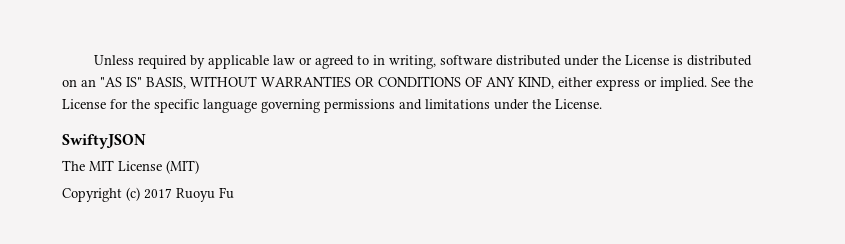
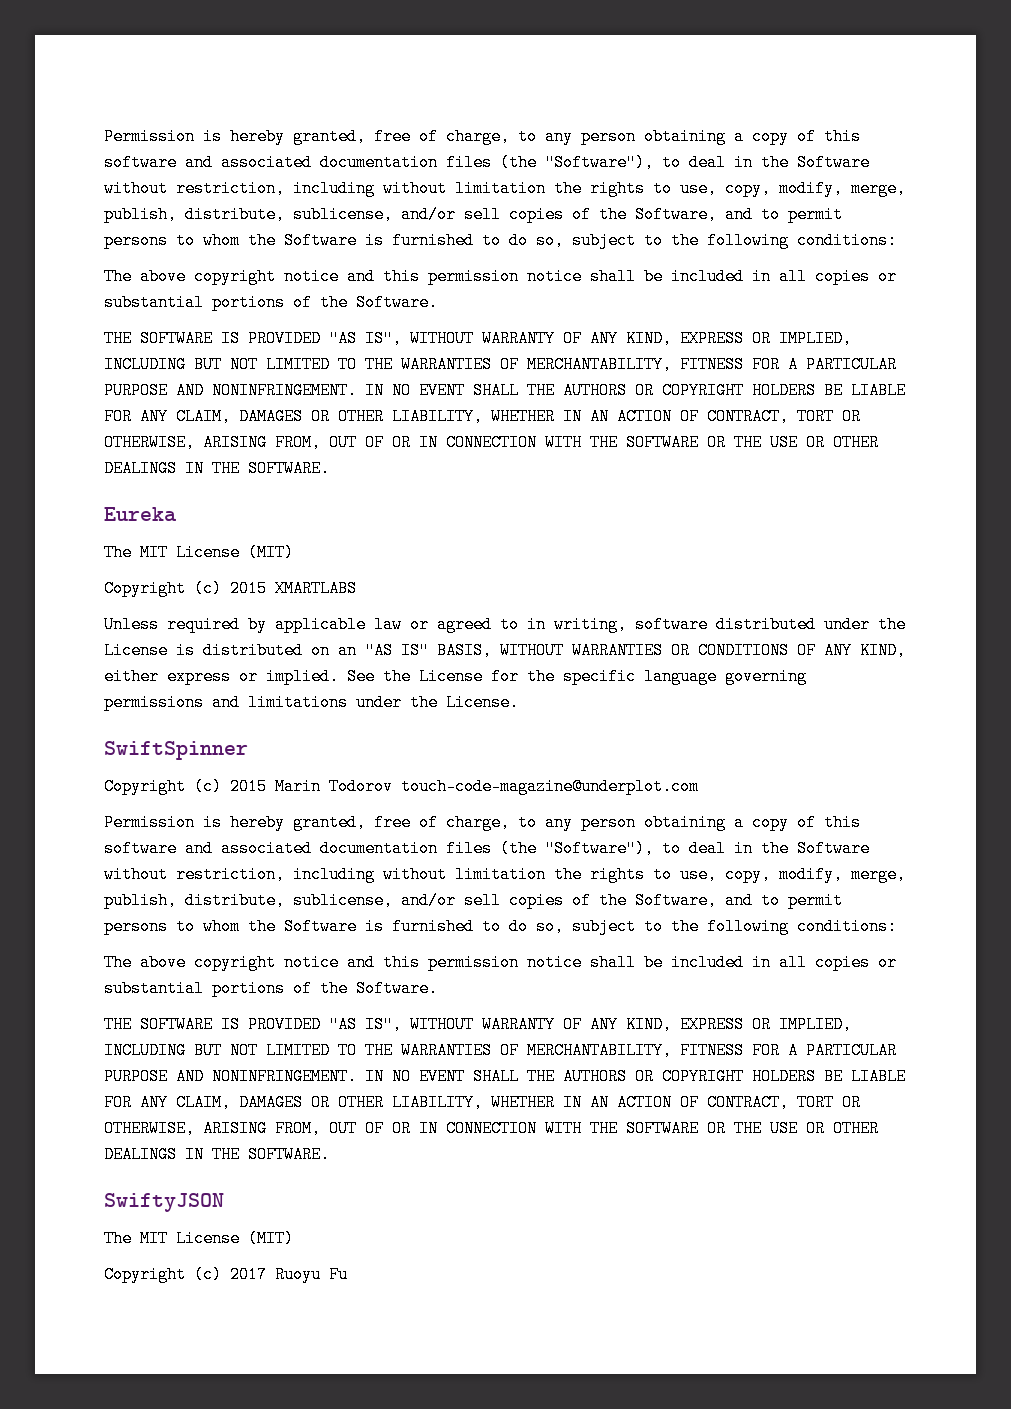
(94, 60) none -> [104,128,861,145] [104,154,870,171] [104,180,906,197] [104,206,843,223] [104,232,897,249] [104,268,897,285] [104,294,438,311] [104,330,852,347] [104,356,897,373] [104,382,906,399] [104,408,861,425] [104,434,879,451] [104,460,330,477] [104,507,177,522] [104,544,294,561] [104,580,357,597] Permission is hereby granted, free of charge, to any person obtaining a copy of this software and associated documentation files (the "Software"), to deal in the Software without restriction, including without limitation the rights to use, copy, modify, merge, publish, distribute, sublicense, and/or sell copies of the Software, and to permit persons to whom the Software is furnished to do so, subject to the following conditions: // The above copyright notice and this permission notice shall be included in all copies or substantial portions of the Software. // THE SOFTWARE IS PROVIDED "AS IS", WITHOUT WARRANTY OF ANY KIND, EXPRESS OR IMPLIED, INCLUDING BUT NOT LIMITED TO THE WARRANTIES OF MERCHANTABILITY, FITNESS FOR A PARTICULAR PURPOSE AND NONINFRINGEMENT. IN NO EVENT SHALL THE AUTHORS OR COPYRIGHT HOLDERS BE LIABLE FOR ANY CLAIM, DAMAGES OR OTHER LIABILITY, WHETHER IN AN ACTION OF CONTRACT, TORT OR OTHERWISE, ARISING FROM, OUT OF OR IN CONNECTION WITH THE SOFTWARE OR THE USE OR OTHER DEALINGS IN THE SOFTWARE. // Eureka // The MIT License (MIT) // Copyright (c) 2015 XMARTLABS //
(602, 104) none -> [104,741,248,760] [104,778,699,795] [104,814,861,831] [104,840,870,857] [104,866,906,883] [104,892,843,909] [104,918,897,935] [104,954,897,971] [104,980,438,997] [104,1016,852,1033] [104,1042,897,1059] [104,1068,906,1085] [104,1094,861,1111] [104,1120,879,1137] [104,1146,330,1163] // SwiftSpinner // Copyright (c) 2015 Marin Todorov touch-code-magazine@underplot.com // Permission is hereby granted, free of charge, to any person obtaining a copy of this software and associated documentation files (the "Software"), to deal in the Software without restriction, including without limitation the rights to use, copy, modify, merge, publish, distribute, sublicense, and/or sell copies of the Software, and to permit persons to whom the Software is furnished to do so, subject to the following conditions: // The above copyright notice and this permission notice shall be included in all copies or substantial portions of the Software. // THE SOFTWARE IS PROVIDED "AS IS", WITHOUT WARRANTY OF ANY KIND, EXPRESS OR IMPLIED, INCLUDING BUT NOT LIMITED TO THE WARRANTIES OF MERCHANTABILITY, FITNESS FOR A PARTICULAR PURPOSE AND NONINFRINGEMENT. IN NO EVENT SHALL THE AUTHORS OR COPYRIGHT HOLDERS BE LIABLE FOR ANY CLAIM, DAMAGES OR OTHER LIABILITY, WHETHER IN AN ACTION OF CONTRACT, TORT OR OTHERWISE, ARISING FROM, OUT OF OR IN CONNECTION WITH THE SOFTWARE OR THE USE OR OTHER DEALINGS IN THE SOFTWARE.

